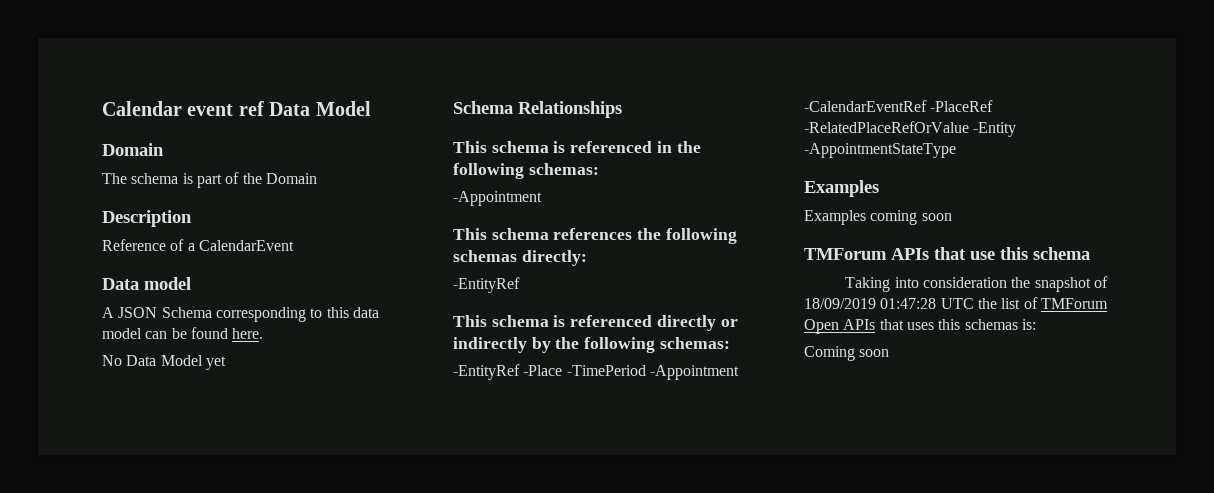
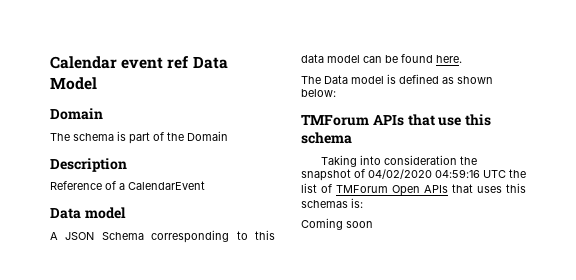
[102,355,226,370] [453,101,622,118] [453,141,701,153] [453,163,599,179] [453,191,542,206] [453,228,737,244] [453,250,587,266] [453,277,520,293] [453,315,738,331] [453,337,730,353] [453,364,739,380] [804,100,994,112] [804,121,1017,137] [804,143,956,158] [804,180,879,197] [804,210,952,225] No Data Model yet // Schema Relationships // This schema is referenced in the following schemas: // -Appointment // This schema references the following schemas directly: // -EntityRef // This schema is referenced directly or indirectly by the following schemas: // -EntityRef -Place -TimePeriod -Appointment -CalendarEventRef -PlaceRef -RelatedPlaceRefOrValue -Entity -AppointmentStateType // Examples // Examples coming soon -> [301,74,493,84] [301,89,336,97] The Data model is defined as shown below:
[804,298,937,309] 18/09/2019 01:47:28 -> [368,169,480,179] 04/02/2020 04:59:16

